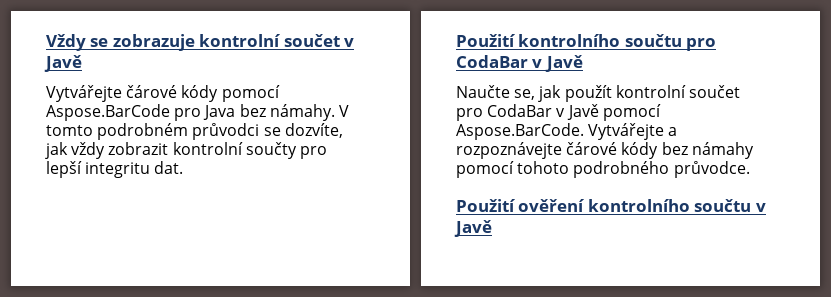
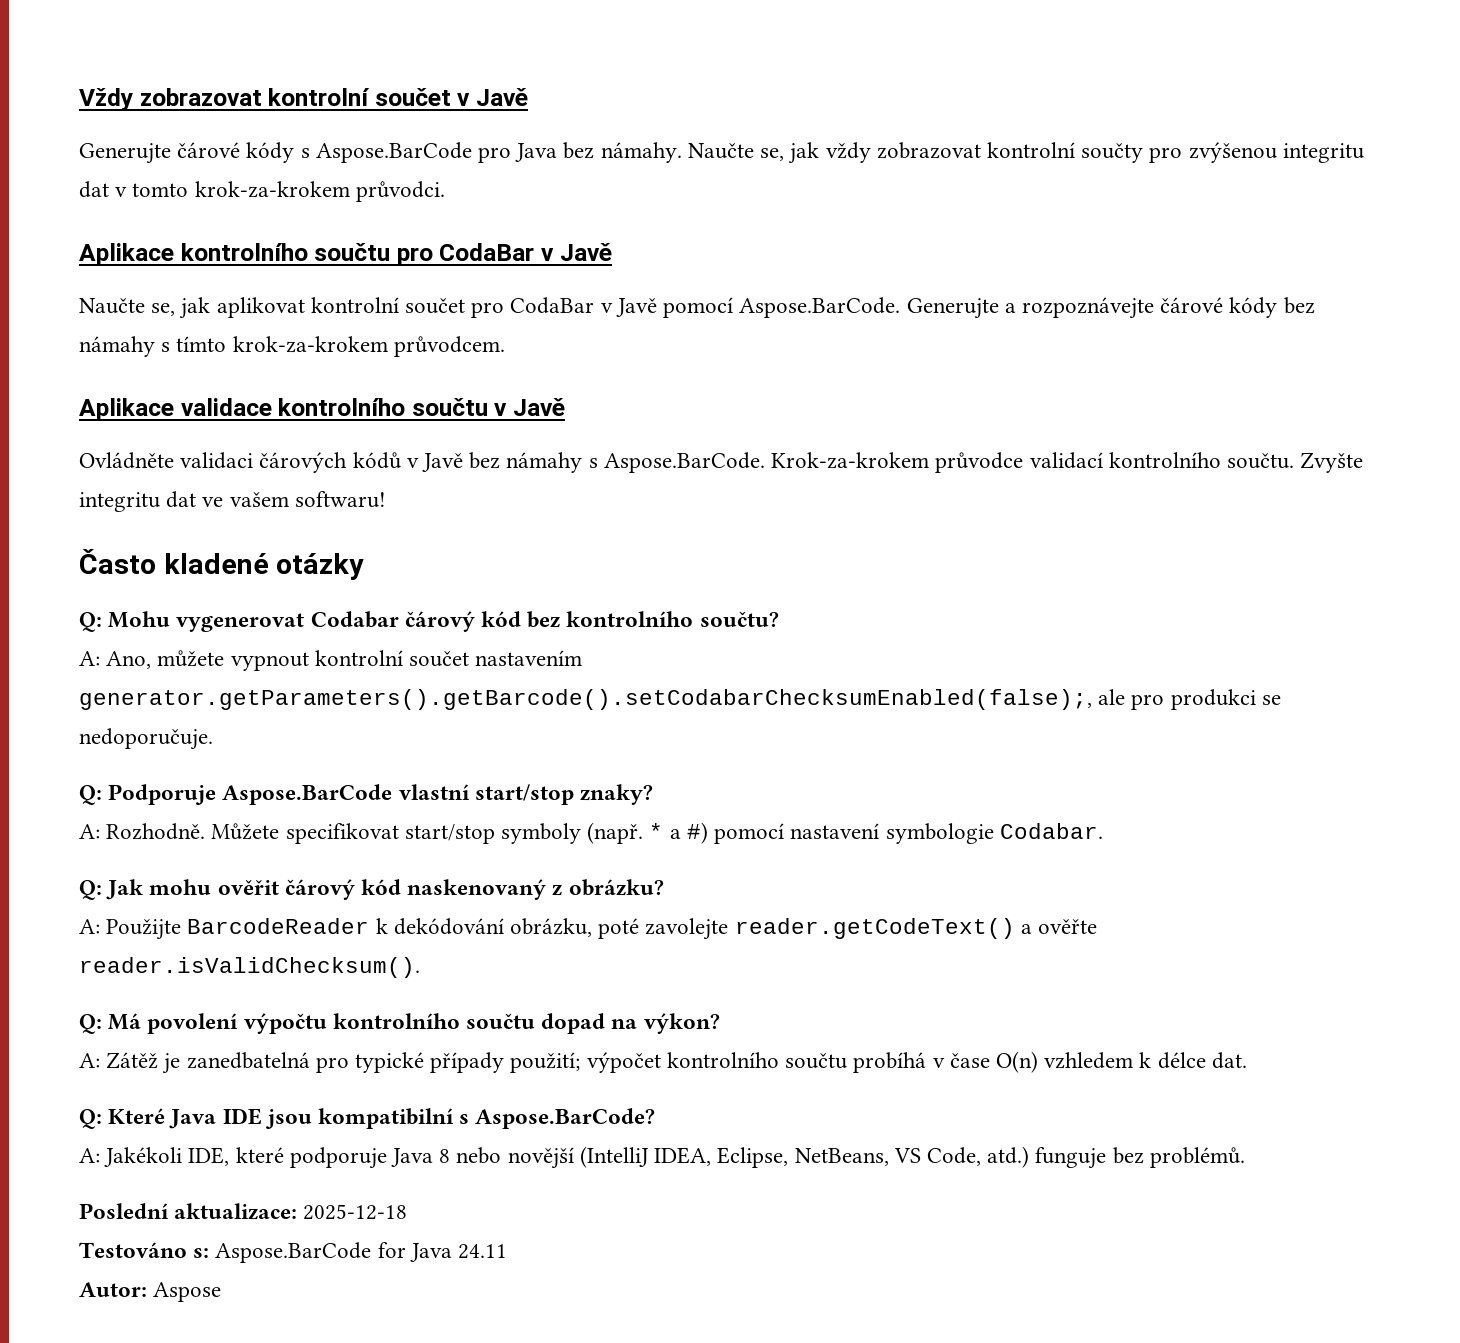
[90,34,195,51] se zobrazuje -> [139,88,262,106] zobrazovat
[46,85,280,102] Vytvářejte čárové kódy pomocí -> [79,142,310,164] Generujte čárové kódy s
[338,105,349,117] [46,123,343,140] V tomto podrobném průvodci se dozvíte, -> [687,143,785,161] Naučte se,
[108,142,169,155] zobrazit -> [876,142,981,159] zobrazovat
[46,161,184,178] [456,34,515,47] lepší integritu dat. // Použití -> [1188,142,1364,163] [79,181,445,202] [79,243,174,266] zvýšenou integritu dat v tomto krok‑za‑krokem průvodci. // Aplikace
[564,85,612,102] použít -> [216,297,305,318] aplikovat
[588,123,665,140] Vytvářejte -> [906,298,999,319] Generujte
[456,161,750,178] [456,199,766,212] [454,220,492,237] pomocí tohoto podrobného průvodce. // Použití ověření kontrolního součtu v Javě -> [161,336,505,357] [79,398,566,421] [79,452,1364,473] [79,491,386,512] [79,549,365,580] [79,611,779,632] [79,650,583,671] [79,689,1281,710] [79,728,213,750] [79,784,654,805] [79,822,1103,844] [79,879,664,900] [79,918,1098,940] [79,957,420,978] [79,1013,720,1034] [79,1051,1247,1074] [79,1108,656,1129] [79,1146,1245,1169] [79,1203,408,1220] [79,1242,508,1263] [79,1282,222,1302] s tímto krok‑za‑krokem průvodcem. // Aplikace validace kontrolního součtu v Javě // Ovládněte validaci čárových kódů v Javě bez námahy s Aspose.BarCode. Krok‑za‑krokem průvodce validací kontrolního součtu. Zvyšte integritu dat ve vašem softwaru! // Často kladené otázky // Q: Mohu vygenerovat Codabar čárový kód bez kontrolního součtu? // A: Ano, můžete vypnout kontrolní součet nastavením generator.getParameters().getBarcode().setCodabarChecksumEnabled(false);, ale pro produkci se nedoporučuje. // Q: Podporuje Aspose.BarCode vlastní start/stop znaky? // A: Rozhodně. Můžete specifikovat start/stop symboly (např. * a #) pomocí nastavení symbologie Codabar. // Q: Jak mohu ověřit čárový kód naskenovaný z obrázku? // A: Použijte BarcodeReader k dekódování obrázku, poté zavolejte reader.getCodeText() a ověřte reader.isValidChecksum(). // Q: Má povolení výpočtu kontrolního součtu dopad na výkon? // A: Zátěž je zanedbatelná pro typické případy použití; výpočet kontrolního součtu probíhá v čase O(n) vzhledem k délce dat. // Q: Které Java IDE jsou kompatibilní s Aspose.BarCode? // A: Jakékoli IDE, které podporuje Java 8 nebo novější (IntelliJ IDEA, Eclipse, NetBeans, VS Code, atd.) funguje bez problémů. // Poslední aktualizace: 2025-12-18 // Testováno s: Aspose.BarCode for Java 24.11 // Autor: Aspose

